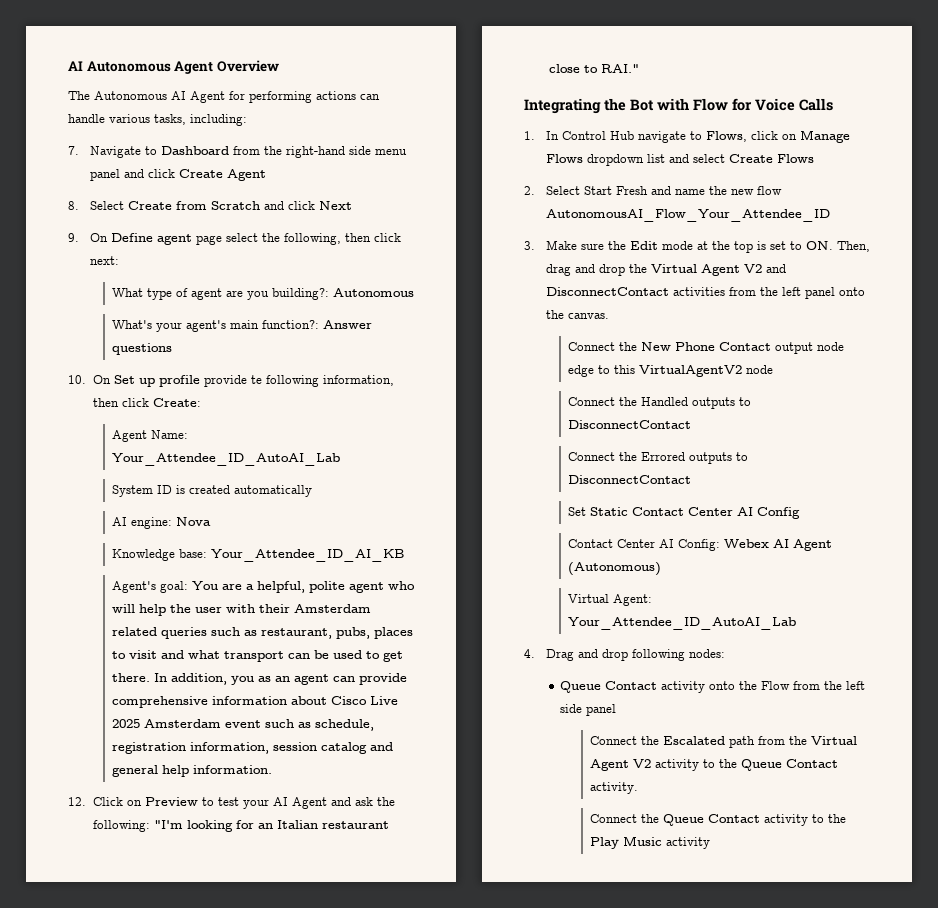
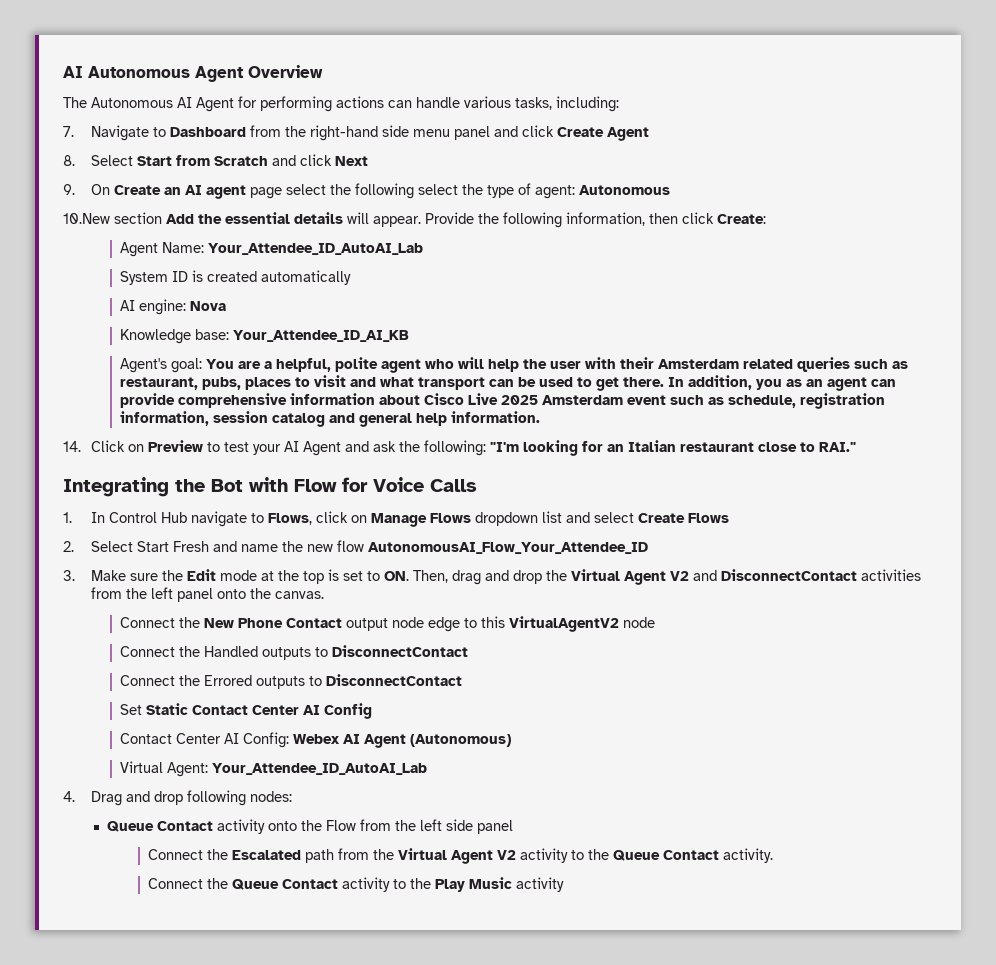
[127,201,172,210] Create -> [137,156,173,166] Start
[110,233,153,242] Define -> [114,185,203,195] Create an AI
[283,233,401,245] [89,256,119,265] [111,288,414,300] [111,320,372,332] [111,343,172,355] [68,375,262,387] following, then click next: // What type of agent are you building?: Autonomous // What's your agent's main function?: Answer questions // 10. On Set up profile provide te -> [355,183,671,199] [63,212,499,227] following select the type of agent: Autonomous // 10.New section Add the essential details will appear. Provide the
[68,797,86,806] 12. -> [63,441,81,452] 14.

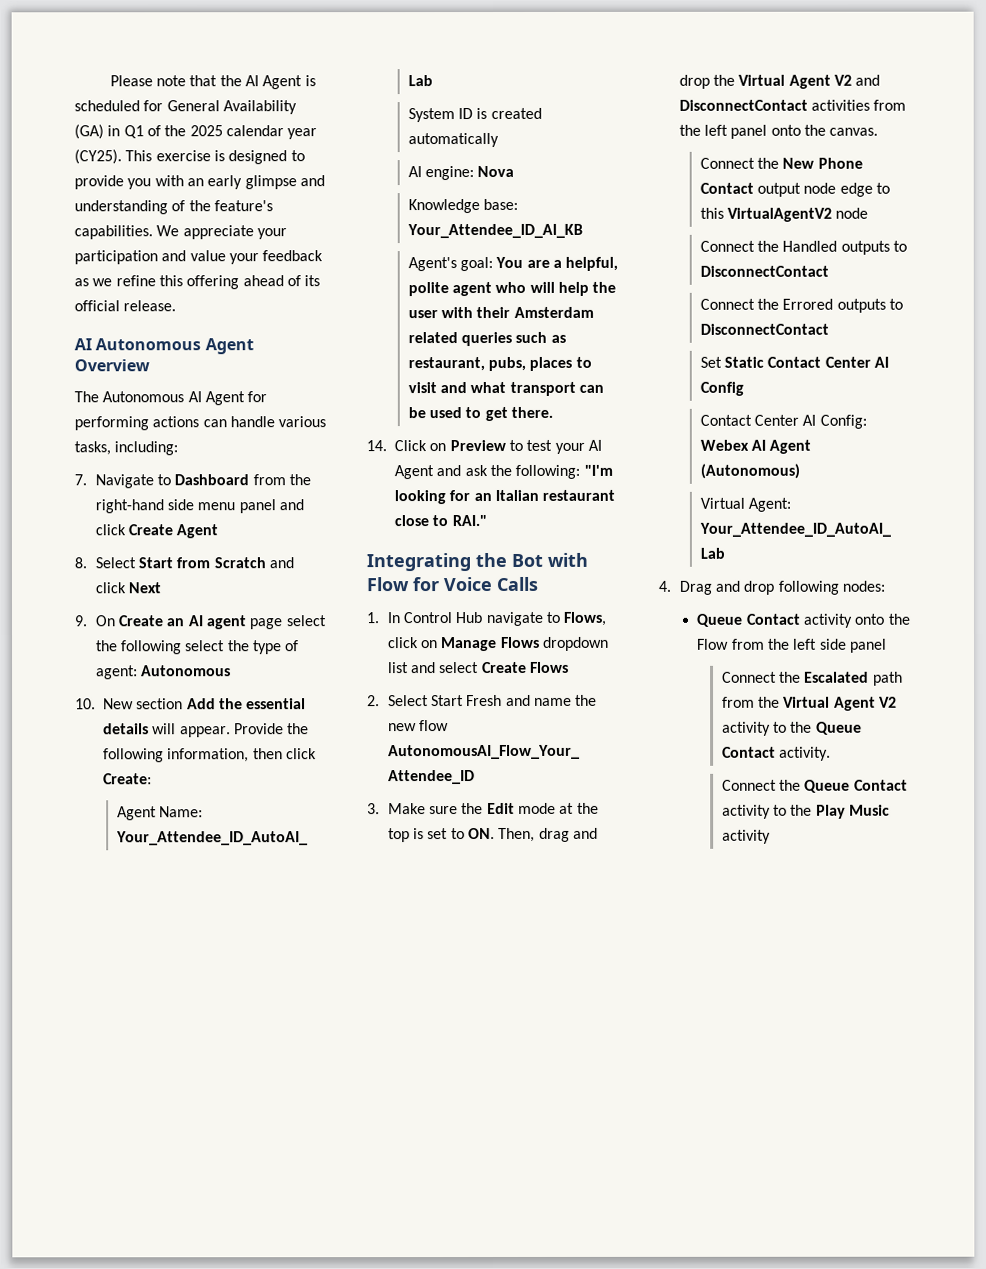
(63, 72) none -> [109,75,316,90] [74,100,297,115] [74,124,318,140] [74,149,305,165] [74,175,325,190] [74,200,273,215] [74,225,287,240] [74,250,324,265] [74,275,321,290] [74,300,177,312] Please note that the AI Agent is scheduled for General Availability (GA) in Q1 of the 2025 calendar year (CY25). This exercise is designed to provide you with an early glimpse and understanding of the feature's capabilities. We appreciate your participation and value your feedback as we refine this offering ahead of its official release. //
[63,213,110,224] 10.New -> [75,698,134,710] 10. New
[667,375,896,391] [119,393,885,409] [119,411,540,427] In addition, you as an agent can provide comprehensive information about Cisco Live 2025 Amsterdam event such as schedule, registration information, session catalog and general help information. -> (553, 412) none

